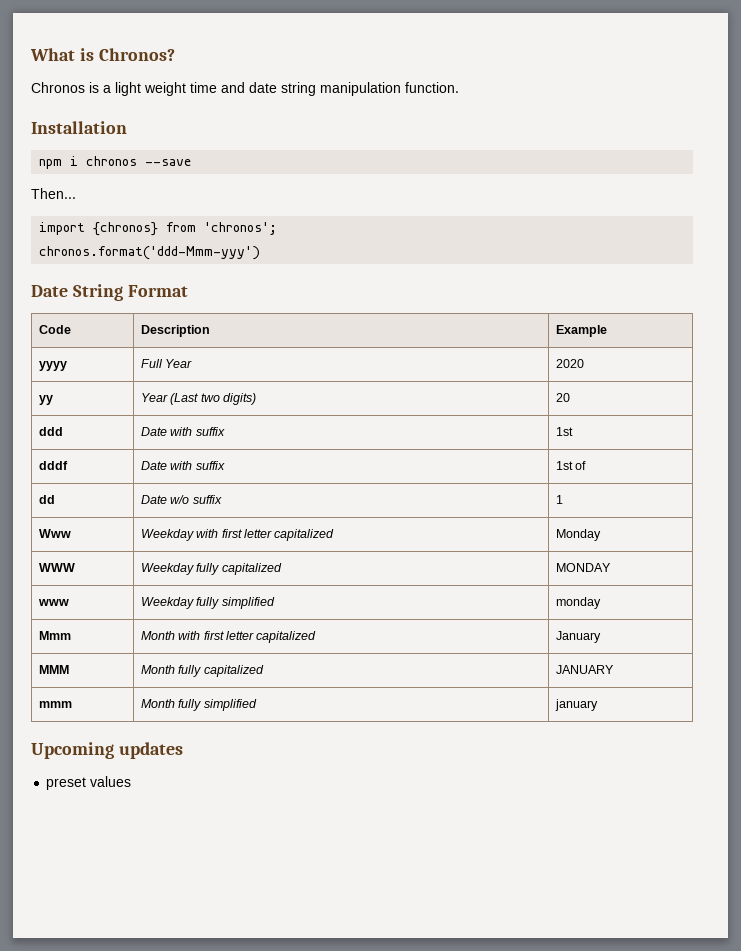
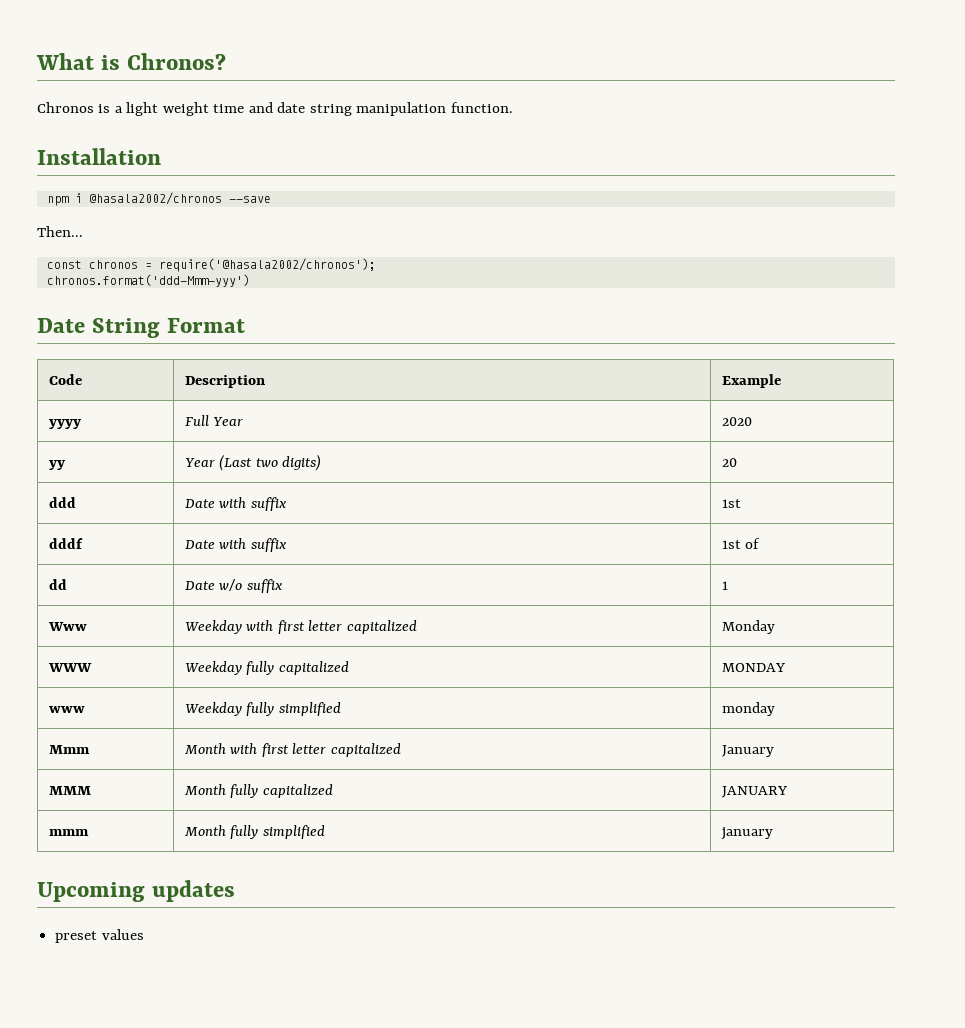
[86,156,138,166] chronos -> [88,192,222,205] @hasala2002/chronos
[39,222,278,236] import {chronos} from 'chronos'; -> [46,258,376,272] const chronos = require('@hasala2002/chronos');

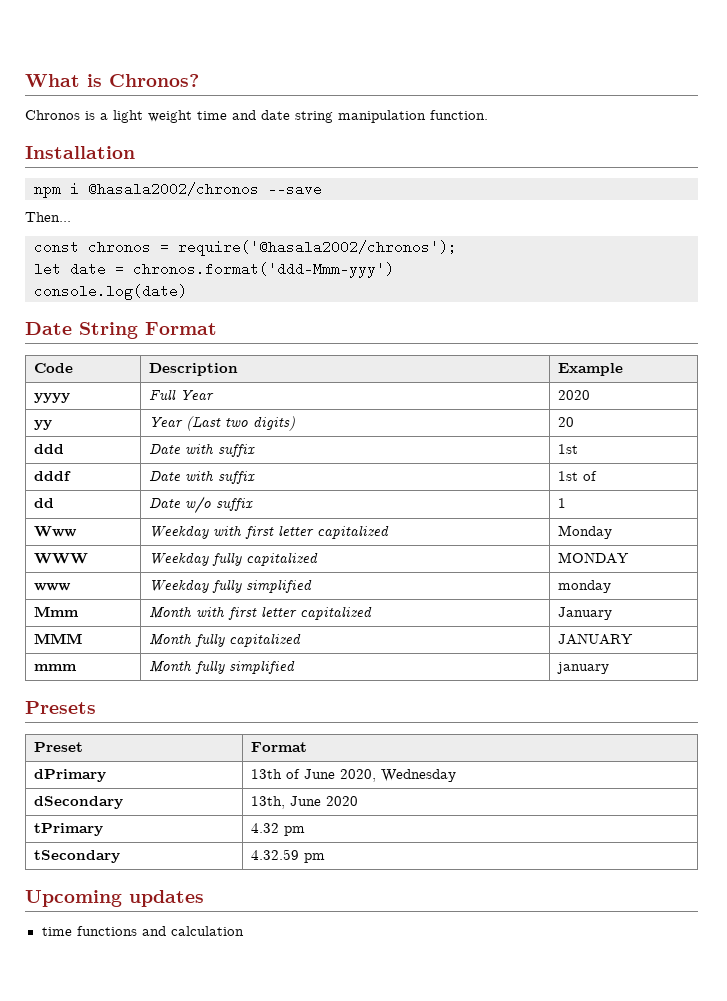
(376, 265) none -> [34,262,124,276] let date =
(250, 280) none -> [34,284,187,300] // console.log(date)
[37,880,236,902] [55,929,144,943] Upcoming updates // preset values -> [25,701,96,714] [33,742,83,752] [250,742,307,752] [33,769,106,782] [250,769,456,782] [33,796,123,809] [250,796,358,809] [33,823,103,836] [250,823,305,836] [33,850,120,863] [250,849,325,863] [25,890,204,907] [41,926,244,936] Presets // Preset | Format // dPrimary | 13th of June 2020, Wednesday // dSecondary | 13th, June 2020 // tPrimary | 4.32 pm // tSecondary | 4.32.59 pm // Upcoming updates // time functions and calculation

